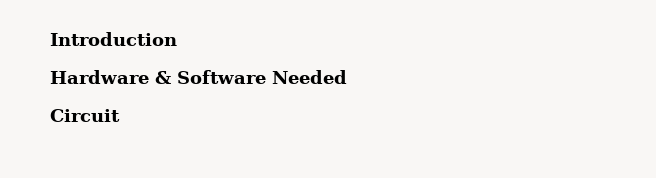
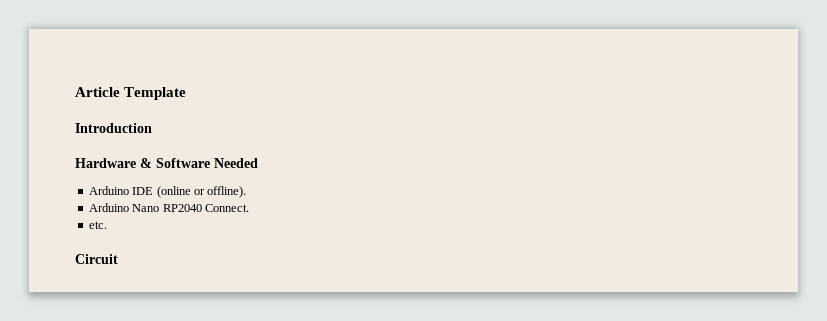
(50, 39) none -> [75,87,187,100] Article Template //
(347, 77) none -> [88,186,247,198] [88,203,249,212] [88,221,107,229] // Arduino IDE (online or offline). // Arduino Nano RP2040 Connect. // etc.

